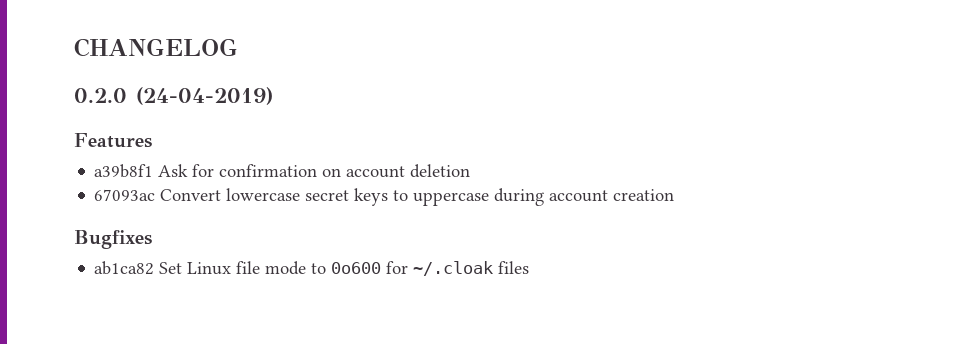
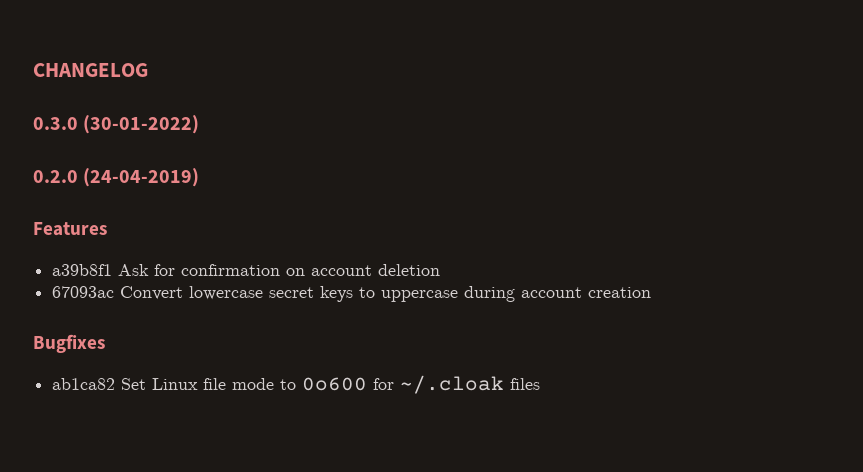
(238, 47) none -> [33,115,200,134] // 0.3.0 (30-01-2022)

